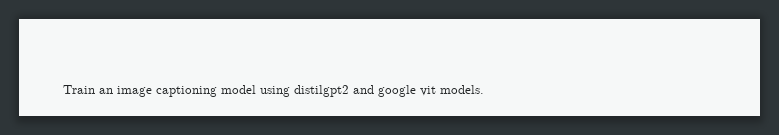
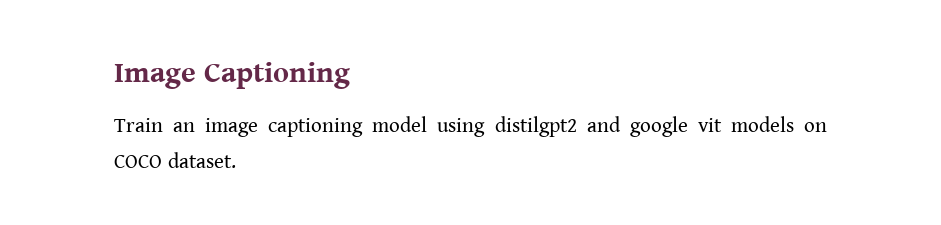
(63, 89) none -> [114,62,350,89] Image Captioning //
[440,85,484,94] models. -> [730,116,827,132] [114,152,236,168] models on COCO dataset.

